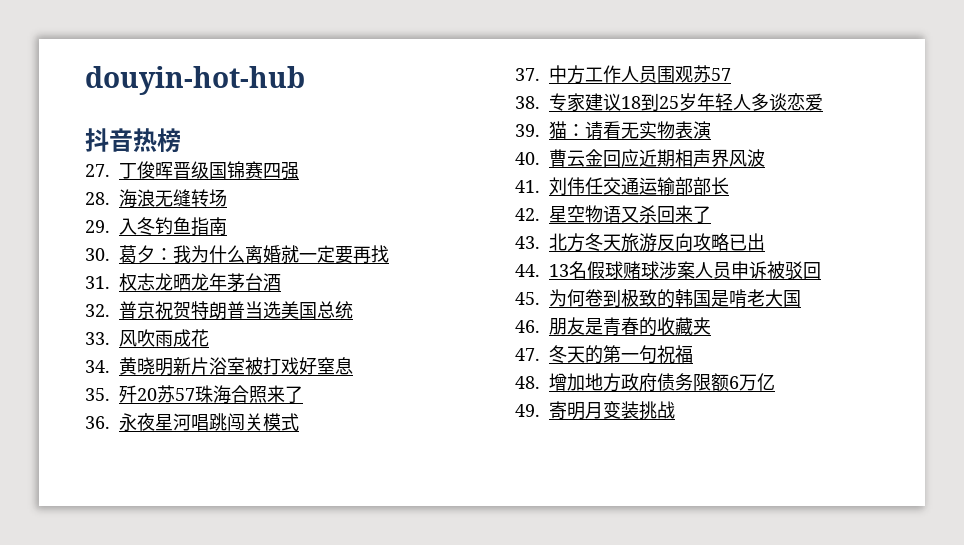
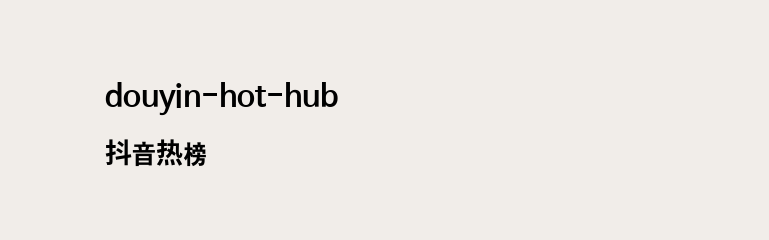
[85,161,299,180] [85,189,227,208] [85,217,227,236] [85,245,389,264] [85,273,281,291] [85,301,353,320] [85,329,209,347] [85,357,353,376] [85,385,303,404] [85,413,299,431] [515,65,731,84] [515,93,823,112] [515,121,711,140] [515,149,765,167] [515,177,729,196] [515,205,711,223] [515,233,765,252] [515,261,821,280] [515,289,801,308] [515,317,711,336] [515,345,693,364] [515,373,775,392] [515,401,675,420] // 27.丁俊晖晋级国锦赛四强 // 28.海浪无缝转场 // 29.入冬钓鱼指南 // 30.葛夕：我为什么离婚就一定要再找 // 31.权志龙晒龙年茅台酒 // 32.普京祝贺特朗普当选美国总统 // 33.风吹雨成花 // 34.黄晓明新片浴室被打戏好窒息 // 35.歼20苏57珠海合照来了 // 36.永夜星河唱跳闯关模式 // 37.中方工作人员围观苏57 // 38.专家建议18到25岁年轻人多谈恋爱 // 39.猫：请看无实物表演 // 40.曹云金回应近期相声界风波 // 41.刘伟任交通运输部部长 // 42.星空物语又杀回来了 // 43.北方冬天旅游反向攻略已出 // 44. 13名假球赌球涉案人员申诉被驳回 // 45.为何卷到极致的韩国是啃老大国 // 46.朋友是青春的收藏夹 // 47.冬天的第一句祝福 // 48.增加地方政府债务限额6万亿 // 49.寄明月变装挑战 -> (207, 154) none

